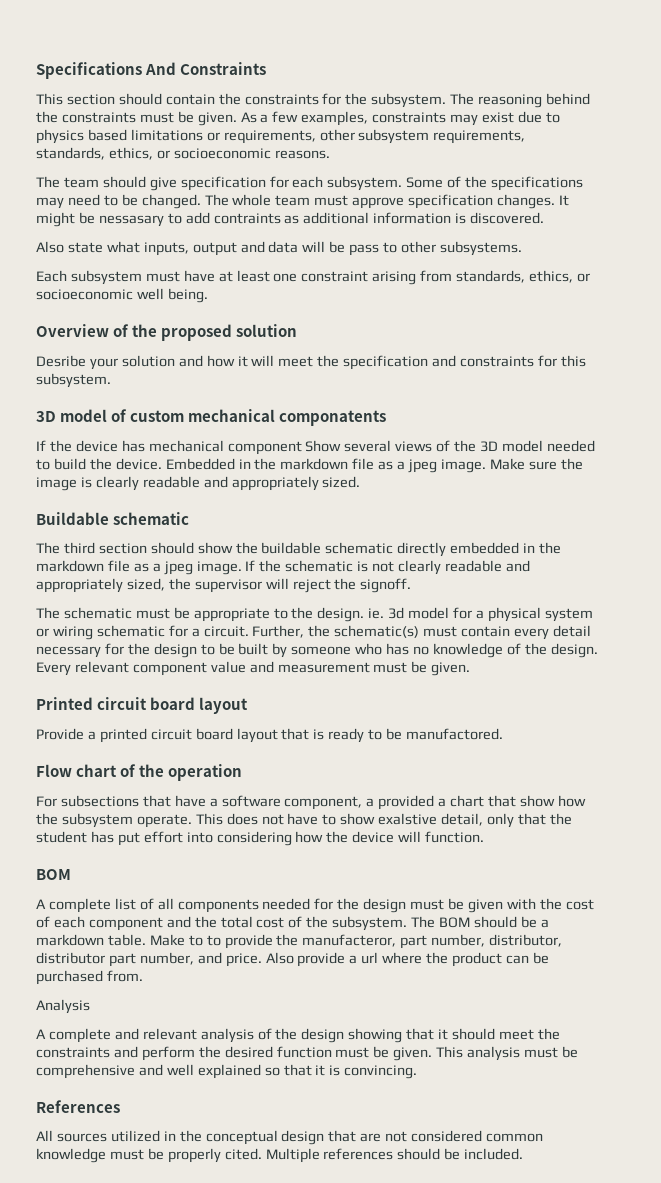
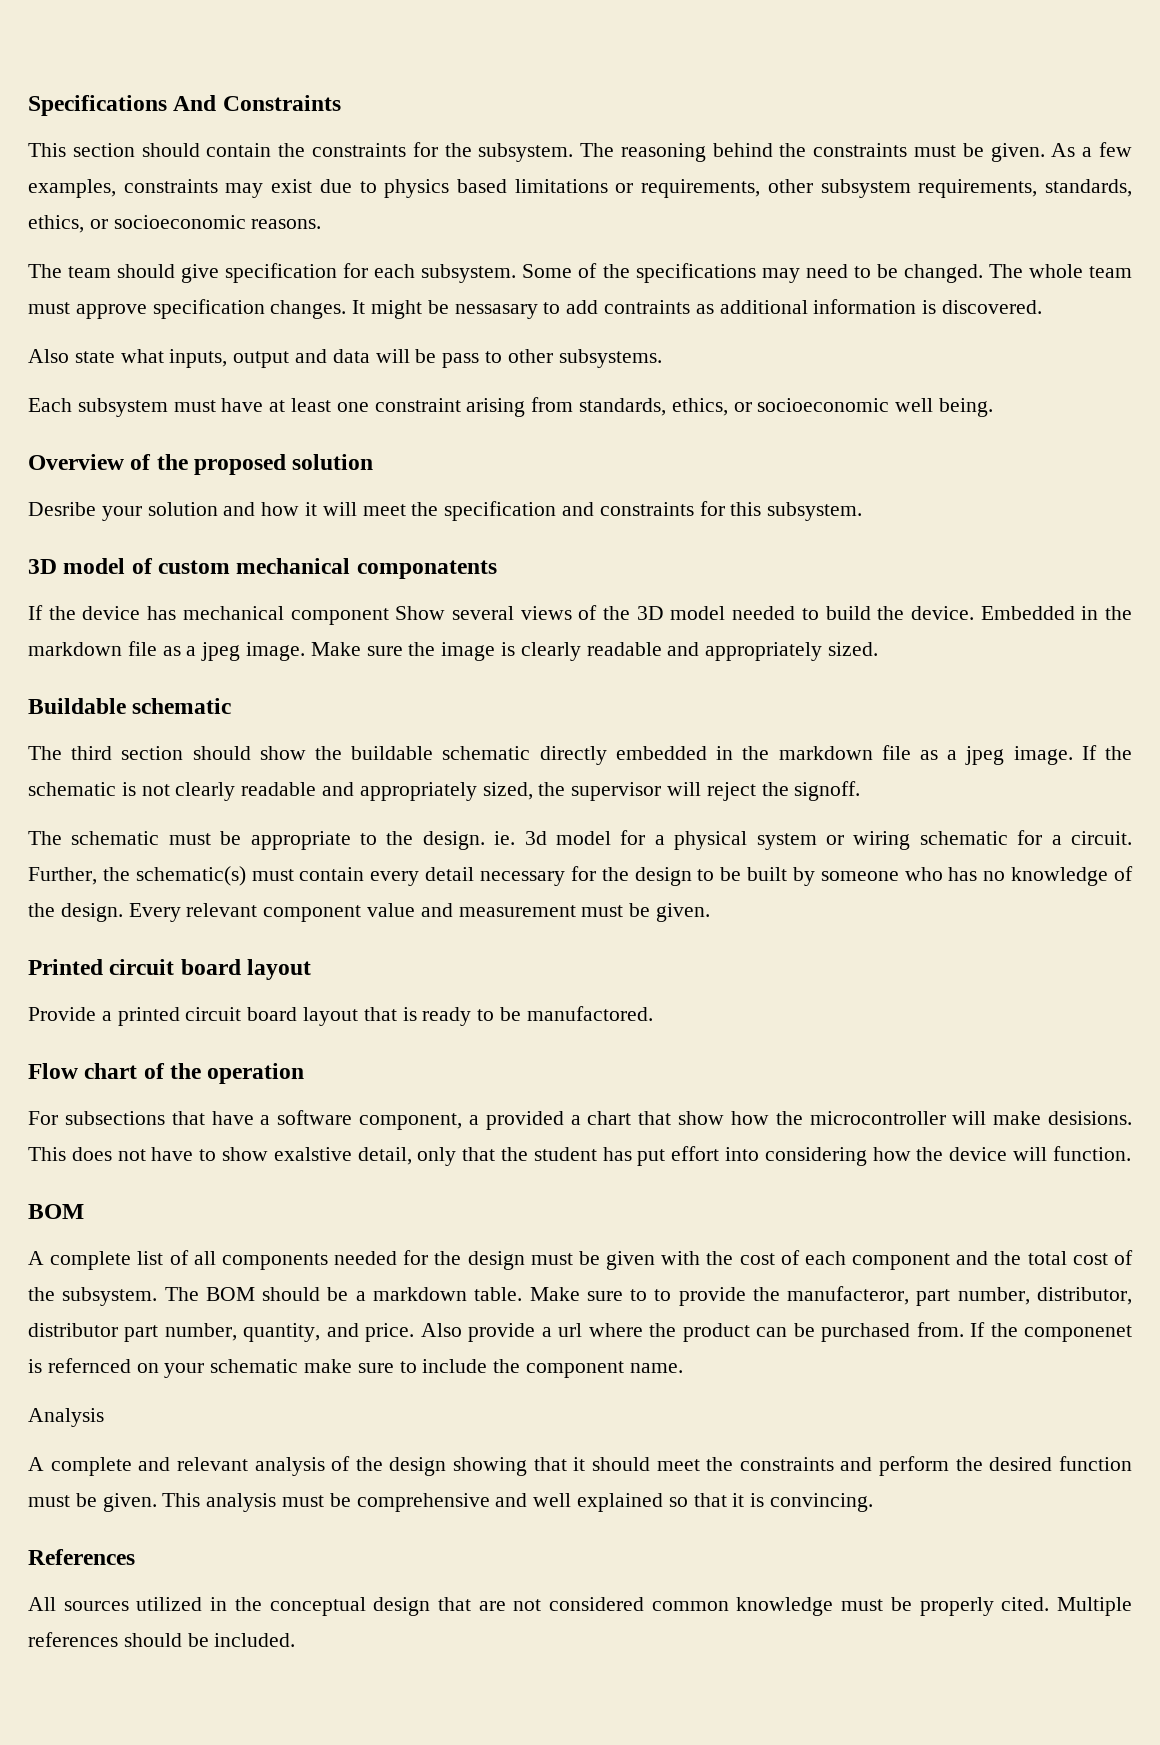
[61,813,192,828] subsystem operate. -> [809,1111,1133,1125] microcontroller will make desisions.
(185, 940) none -> [586,1291,623,1301] sure
(194, 958) none -> [243,1323,321,1342] quantity,
(143, 976) none -> [970,1322,1133,1342] [28,1358,683,1378] If the componenet is refernced on your schematic make sure to include the component name.

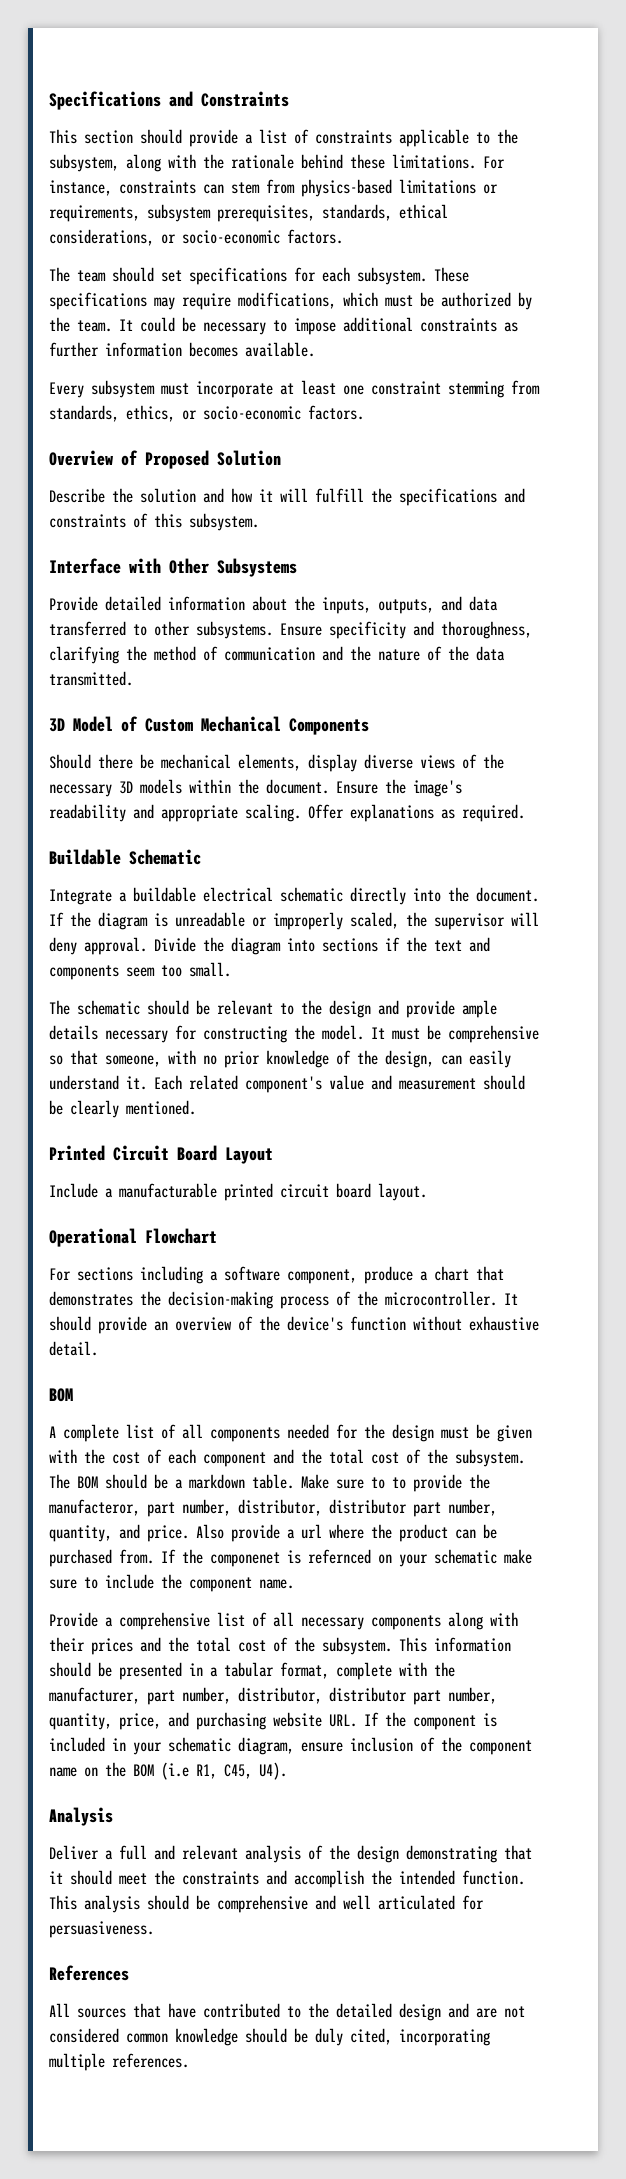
[173,95,217,111] And -> [169,91,193,107] and
[206,142,1132,162] [28,179,1132,198] [28,215,322,233] contain the constraints for the subsystem. The reasoning behind the constraints must be given. As a few examples, constraints may exist due to physics based limitations or requirements, other subsystem requirements, standards, ethics, or socioeconomic reasons. -> [189,129,518,147] [49,154,505,172] [49,179,498,197] [49,204,448,222] [49,229,343,246] provide a list of constraints applicable to the subsystem, along with the rationale behind these limitations. For instance, constraints can stem from physics-based limitations or requirements, subsystem prerequisites, standards, ethical considerations, or socio-economic factors.
[181,263,338,283] give specification -> [161,267,287,285] set specifications
[522,263,1133,283] [28,299,1043,319] [28,349,662,368] [28,398,72,412] Some of the specifications may need to be changed. The whole team must approve specification changes. It might be nessasary to add contraints as additional information is discovered. // Also state what inputs, output and data will be pass to other subsystems. // Each -> [434,267,469,282] [49,292,532,310] [49,317,518,335] [49,342,315,357] [49,382,84,398] These specifications may require modifications, which must be authorized by the team. It could be necessary to impose additional constraints as further information becomes available. // Every
[221,398,264,412] have -> [196,381,273,398] incorporate
[466,398,526,417] arising -> [448,381,504,398] stemming
[757,398,994,417] socioeconomic well being. -> [203,405,364,420] socio-economic factors.
[156,454,374,475] [28,502,142,521] the proposed solution // Desribe your -> [145,450,281,469] [49,488,133,503] Proposed Solution // Describe the
[362,501,557,521] meet the specification -> [315,488,497,506] fulfill the specifications
[699,501,725,516] for -> [133,513,148,528] of
[28,558,497,579] [28,605,1133,625] [28,641,879,661] [28,698,232,714] [28,745,1132,765] [28,781,861,801] [28,830,1132,850] [28,866,1133,886] [28,903,711,922] [28,959,312,980] [28,1006,653,1026] [28,1063,305,1084] [28,1111,254,1125] 3D model of custom mechanical componatents // If the device has mechanical component Show several views of the 3D model needed to build the device. Embedded in the markdown file as a jpeg image. Make sure the image is clearly readable and appropriately sized. // Buildable schematic // The third section should show the buildable schematic directly embedded in the markdown file as a jpeg image. If the schematic is not clearly readable and appropriately sized, the supervisor will reject the signoff. // The schematic must be appropriate to the design. ie. 3d model for a physical system or wiring schematic for a circuit. Further, the schematic(s) must contain every detail necessary for the design to be built by someone who has no knowledge of the design. Every relevant component value and measurement must be given. // Printed circuit board layout // Provide a printed circuit board layout that is ready to be manufactored. // Flow chart of the operation // For subsections that have -> [49,558,297,577] [49,596,498,614] [49,621,532,639] [49,646,505,664] [49,671,133,686] [49,716,369,735] [49,754,504,772] [49,779,462,797] [49,804,525,822] [49,849,201,865] [49,887,539,905] [49,912,539,930] [49,937,490,955] [49,962,231,980] [49,1000,497,1018] [49,1025,539,1043] [49,1050,511,1068] [49,1075,525,1093] [49,1100,196,1118] [49,1145,273,1164] [49,1183,427,1201] [49,1228,217,1247] [49,1266,203,1284] Interface with Other Subsystems // Provide detailed information about the inputs, outputs, and data transferred to other subsystems. Ensure specificity and thoroughness, clarifying the method of communication and the nature of the data transmitted. // 3D Model of Custom Mechanical Components // Should there be mechanical elements, display diverse views of the necessary 3D models within the document. Ensure the image's readability and appropriate scaling. Offer explanations as required. // Buildable Schematic // Integrate a buildable electrical schematic directly into the document. If the diagram is unreadable or improperly scaled, the supervisor will deny approval. Divide the diagram into sections if the text and components seem too small. // The schematic should be relevant to the design and provide ample details necessary for constructing the model. It must be comprehensive so that someone, with no prior knowledge of the design, can easily understand it. Each related component's value and measurement should be clearly mentioned. // Printed Circuit Board Layout // Include a manufacturable printed circuit board layout. // Operational Flowchart // For sections including
[468,1111,564,1130] a provided -> [364,1266,413,1284] produce
[678,1111,1133,1125] [28,1146,1131,1166] show how the microcontroller will make desisions. This does not have to show exalstive detail, only that the student has put effort into considering how the device will function. -> [49,1291,518,1309] [49,1316,539,1334] [49,1341,98,1356] demonstrates the decision-making process of the microcontroller. It should provide an overview of the device's function without exhaustive detail.
[28,1408,104,1427] [28,1457,132,1476] Analysis // A complete -> [49,1612,518,1630] [49,1637,511,1655] [49,1662,455,1680] [49,1687,497,1705] [49,1712,497,1730] [49,1737,532,1755] [49,1762,287,1780] [49,1807,113,1826] [49,1845,147,1860] Provide a comprehensive list of all necessary components along with their prices and the total cost of the subsystem. This information should be presented in a tabular format, complete with the manufacturer, part number, distributor, distributor part number, quantity, price, and purchasing website URL. If the component is included in your schematic diagram, ensure inclusion of the component name on the BOM (i.e R1, C45, U4). // Analysis // Deliver a full
[453,1457,528,1476] showing -> [406,1845,497,1863] demonstrating
[879,1456,1132,1476] [28,1493,157,1512] perform the desired function must be given. -> [294,1870,525,1888] accomplish the intended function.
[282,1495,325,1507] must -> [147,1895,189,1910] should
[577,1493,874,1512] [28,1549,135,1565] [28,1597,471,1616] explained so that it is convincing. // References // All sources utilized in the conceptual design that -> [378,1895,484,1910] [49,1921,154,1938] [49,1965,129,1981] [49,2003,469,2021] articulated for persuasiveness. // References // All sources that have contributed to the detailed design and
[841,1597,1133,1616] [28,1632,296,1647] must be properly cited. Multiple references should be included. -> [245,2028,490,2046] [49,2053,189,2071] should be duly cited, incorporating multiple references.

